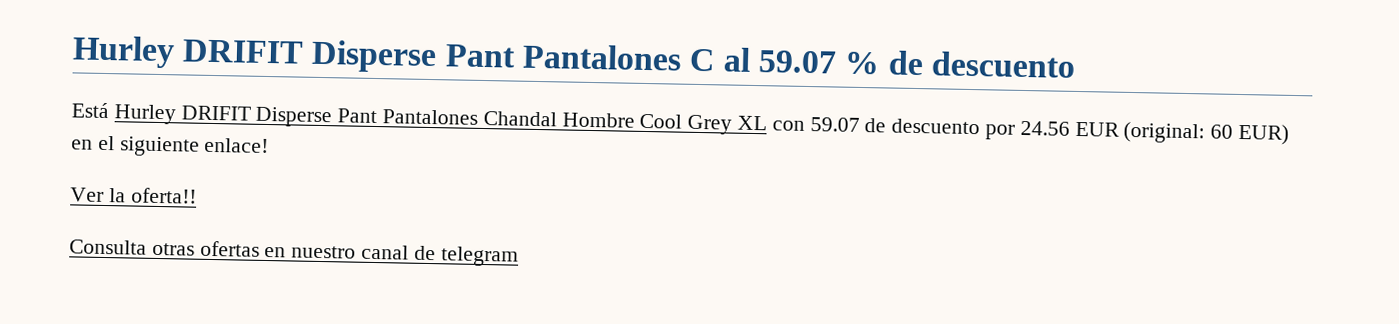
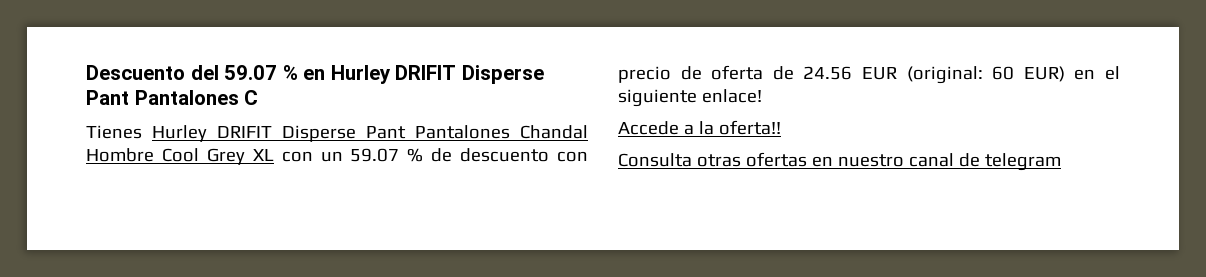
(72, 52) none -> [86,65,326,80] Descuento del 59.07 % en
[723,47,1076,78] [71,102,109,119] al 59.07 % de descuento // Está -> [86,125,142,139] // Tienes
[809,117,1016,140] 59.07 de descuento por -> [320,148,588,162] [618,65,794,83] un 59.07 % de descuento con precio de oferta de
[70,187,104,202] Ver -> [618,121,694,135] Accede a

